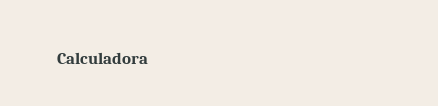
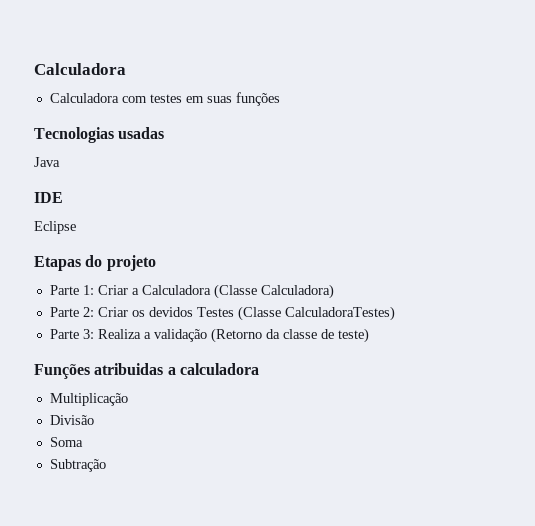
[57,52,148,64] Calculadora -> [34,63,126,75] [49,92,280,106] [34,127,165,143] [34,157,60,167] [34,192,63,203] [34,221,76,234] [34,255,156,271] [49,284,334,299] [49,306,395,321] [49,328,369,343] [34,363,259,379] [49,393,128,406] [49,415,94,425] [49,437,83,447] [49,459,106,472] Calculadora // Calculadora com testes em suas funções // Tecnologias usadas // Java // IDE // Eclipse // Etapas do projeto // Parte 1: Criar a Calculadora (Classe Calculadora) // Parte 2: Criar os devidos Testes (Classe CalculadoraTestes) // Parte 3: Realiza a validação (Retorno da classe de teste) // Funções atribuidas a calculadora // Multiplicação // Divisão // Soma // Subtração

